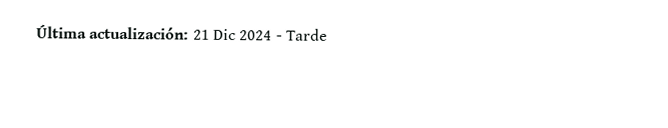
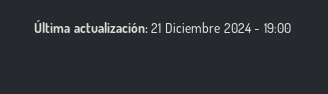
[212,28,236,41] Dic -> [164,22,220,33] Diciembre
[285,28,328,41] Tarde -> [263,23,291,33] 19:00

